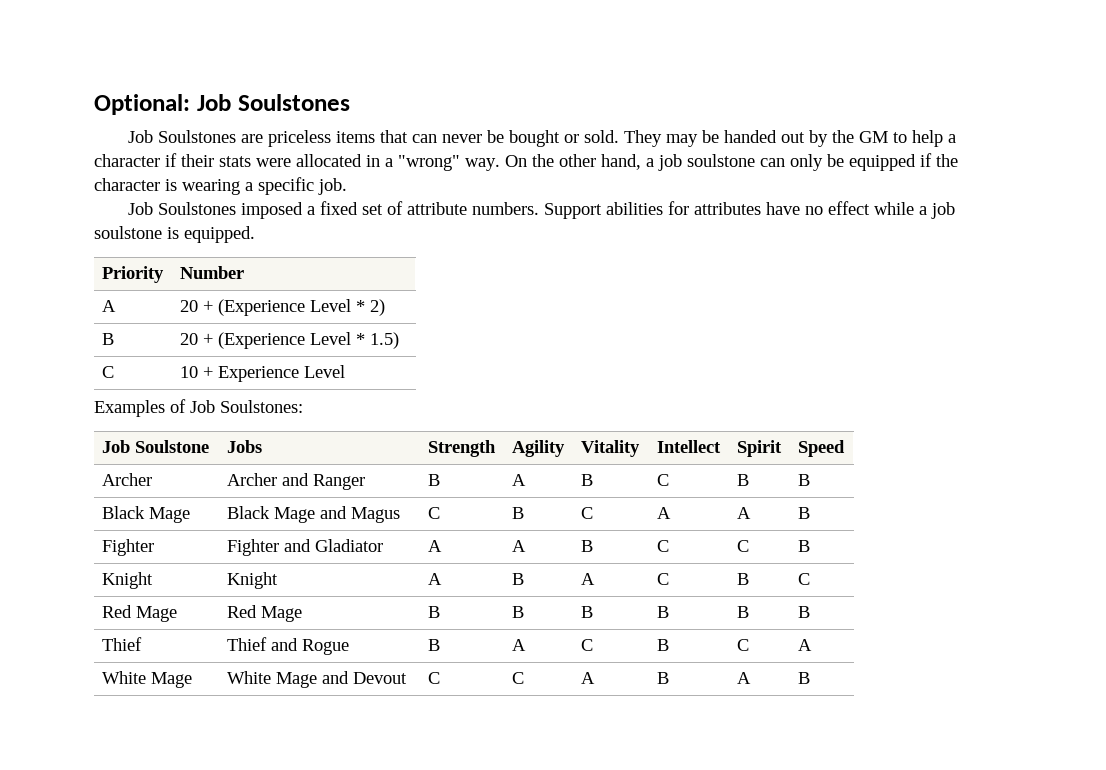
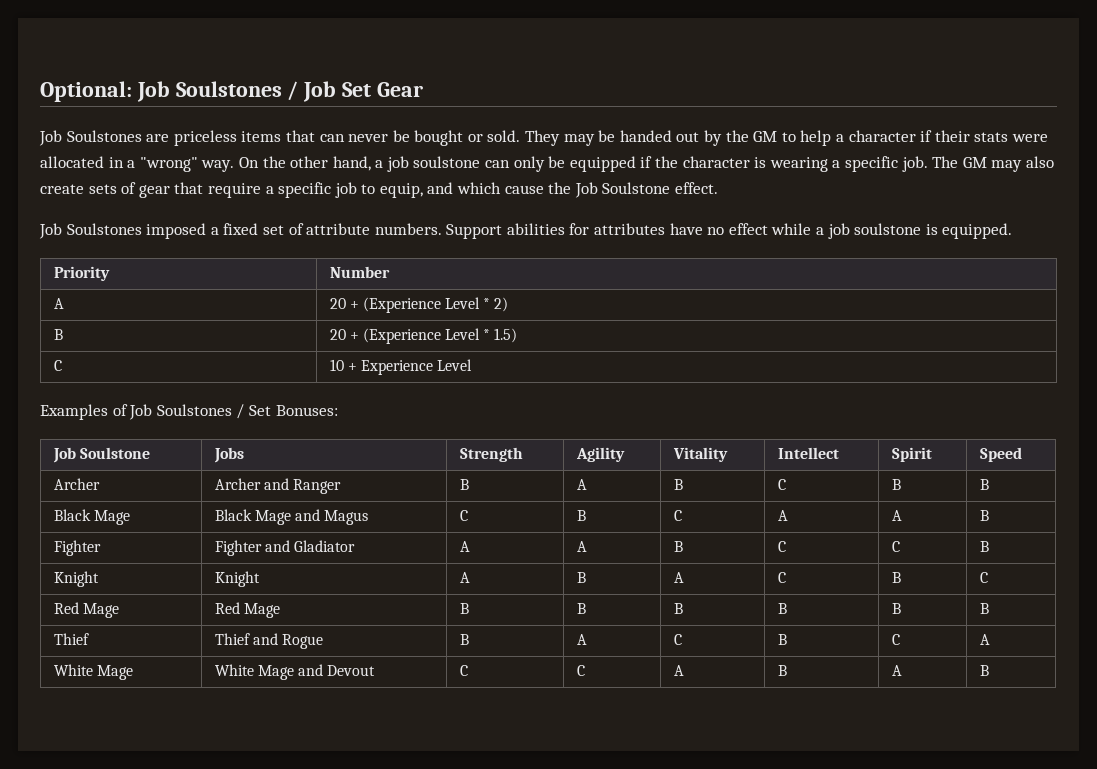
(350, 102) none -> [287,81,423,102] / Job Set Gear
(347, 186) none -> [932,156,1054,172] [40,182,719,198] The GM may also create sets of gear that require a specific job to equip, and which cause the Job Soulstone effect.
[220,400,303,413] Soulstones: -> [156,404,338,419] Soulstones / Set Bonuses:

